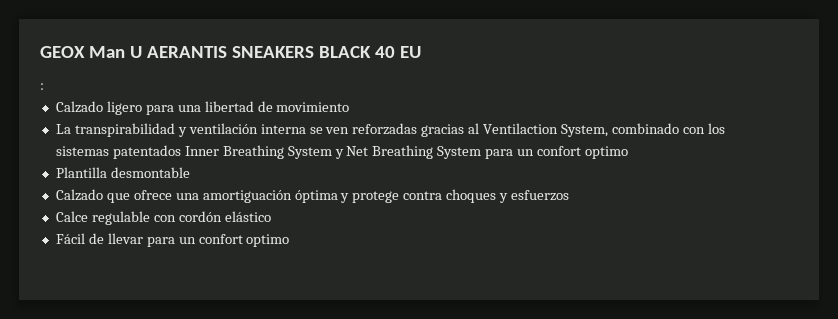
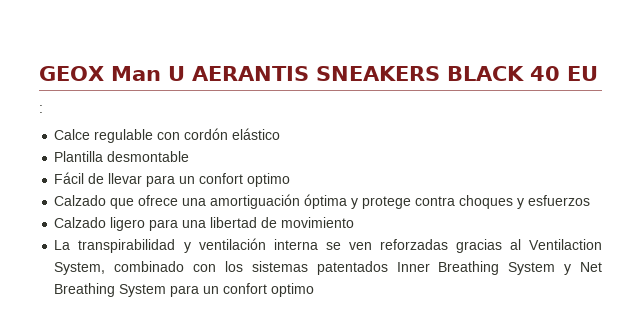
(44, 86) none -> [54,128,281,143] [54,151,190,162] [54,172,291,187] [54,194,591,209] // Calce regulable con cordón elástico // Plantilla desmontable // Fácil de llevar para un confort optimo // Calzado que ofrece una amortiguación óptima y protege contra choques y esfuerzos
[55,167,190,178] [55,189,570,203] [55,211,271,225] [55,233,290,247] // Plantilla desmontable // Calzado que ofrece una amortiguación óptima y protege contra choques y esfuerzos // Calce regulable con cordón elástico // Fácil de llevar para un confort optimo -> (315, 290) none

